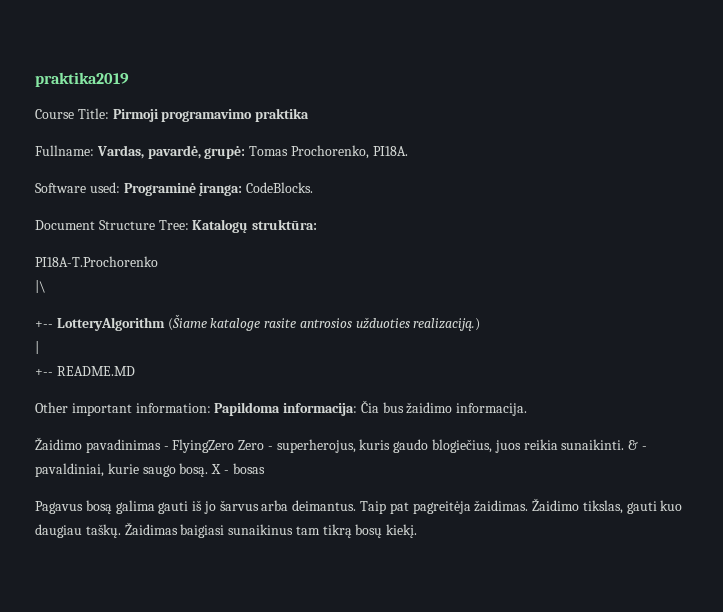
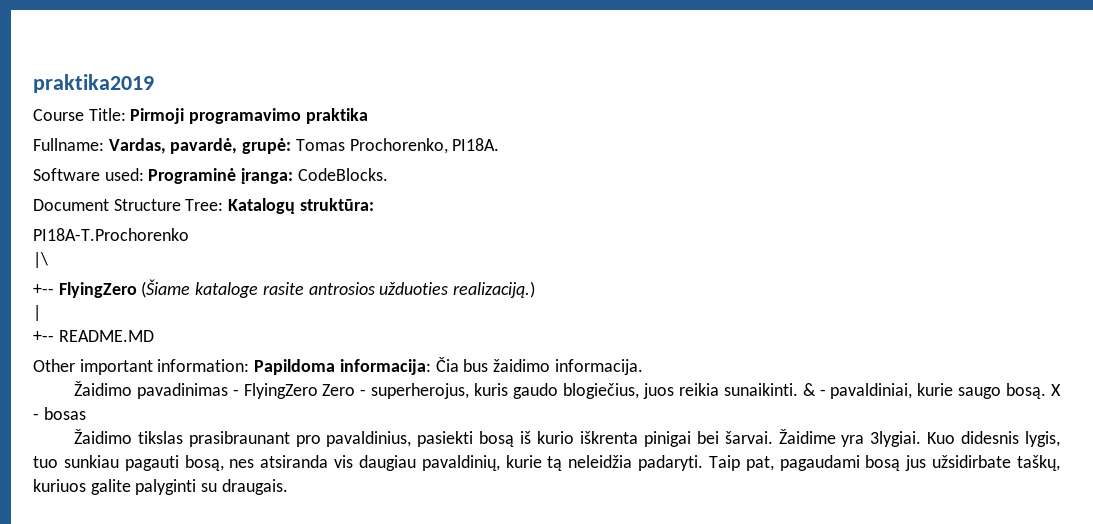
[56,317,165,331] LotteryAlgorithm -> [58,282,137,298] FlyingZero
[35,498,683,514] [35,522,418,538] Pagavus bosą galima gauti iš jo šarvus arba deimantus. Taip pat pagreitėja žaidimas. Žaidimo tikslas, gauti kuo daugiau taškų. Žaidimas baigiasi sunaikinus tam tikrą bosų kiekį. -> [73,429,1060,447] [33,455,1061,471] [33,479,288,495] Žaidimo tikslas prasibraunant pro pavaldinius, pasiekti bosą iš kurio iškrenta pinigai bei šarvai. Žaidime yra 3lygiai. Kuo didesnis lygis, tuo sunkiau pagauti bosą, nes atsiranda vis daugiau pavaldinių, kurie tą neleidžia padaryti. Taip pat, pagaudami bosą jus užsidirbate taškų, kuriuos galite palyginti su draugais.

